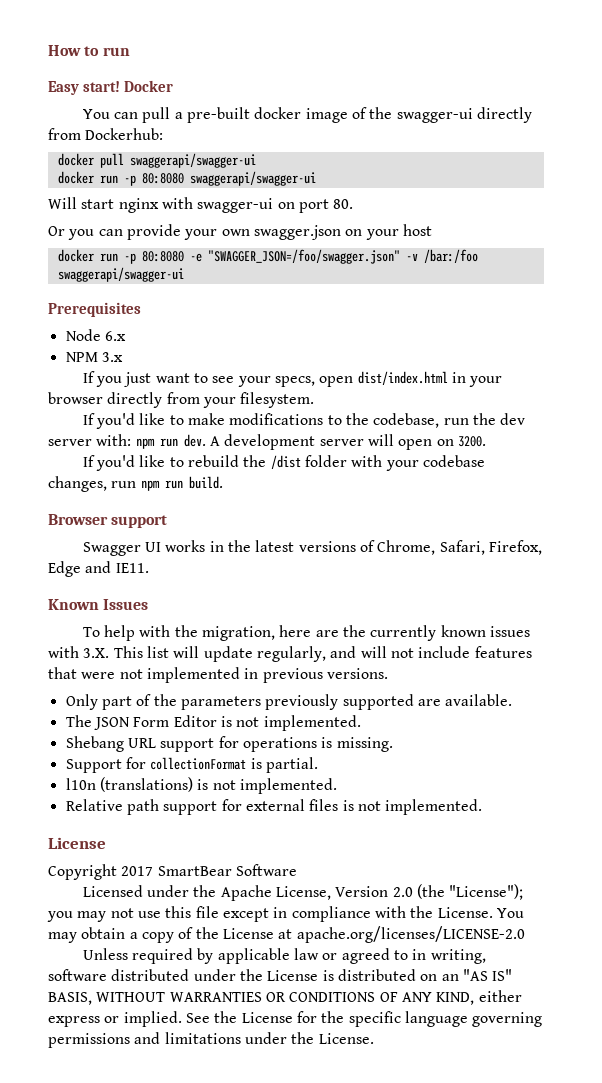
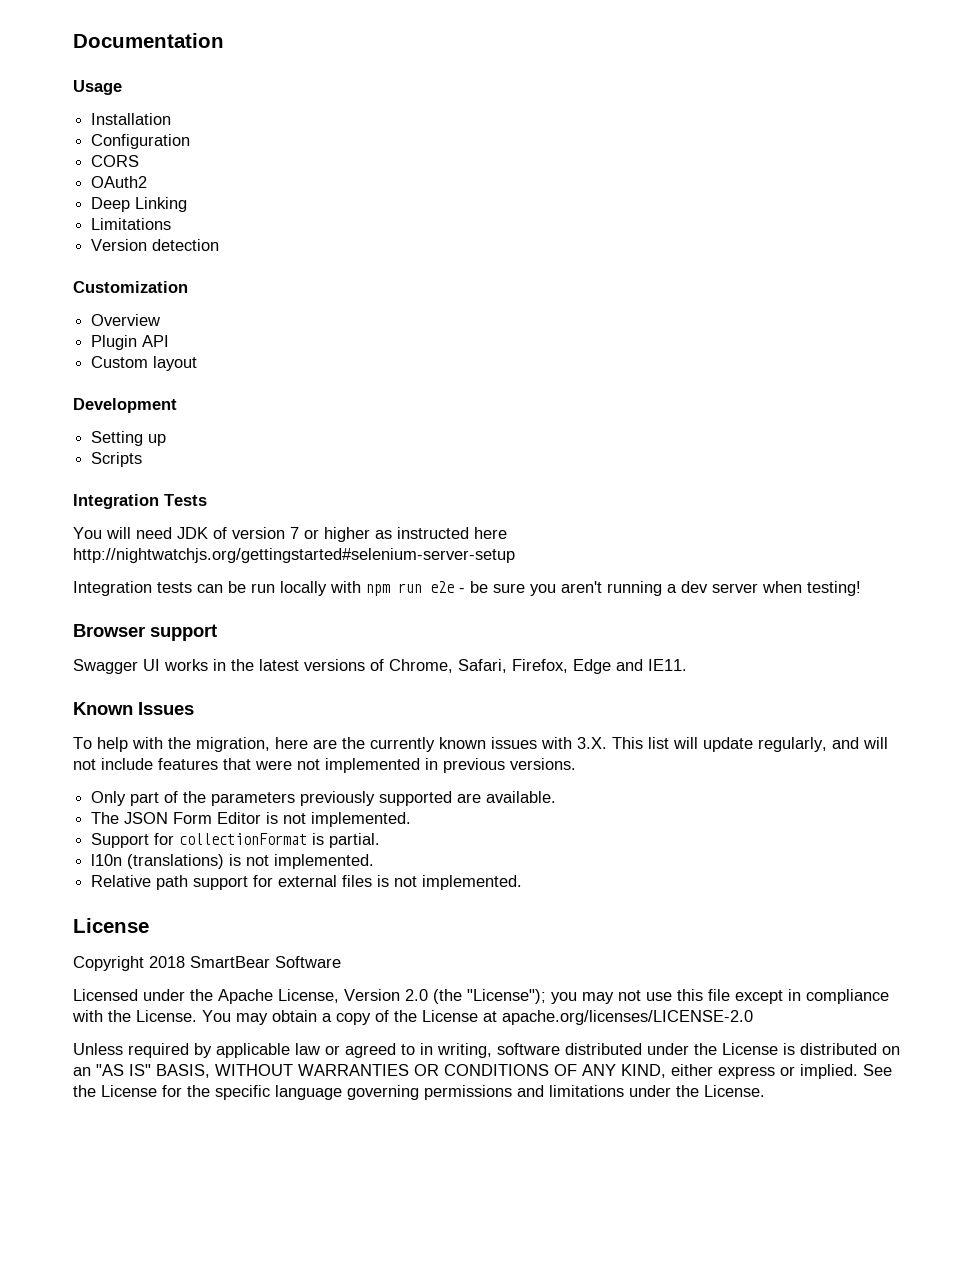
[48,45,130,56] [48,80,173,95] [82,107,532,123] [48,128,164,140] [57,153,256,168] [57,171,316,186] [48,197,354,213] [48,224,432,240] [57,249,478,264] [57,267,184,282] [48,302,141,317] [65,329,126,341] [65,352,123,362] [82,371,503,387] [48,392,315,408] [82,413,526,429] [48,434,486,450] [82,455,485,471] [48,476,223,492] How to run // Easy start! Docker // You can pull a pre-built docker image of the swagger-ui directly from Dockerhub: // docker pull swaggerapi/swagger-ui // docker run -p 80:8080 swaggerapi/swagger-ui // Will start nginx with swagger-ui on port 80. // Or you can provide your own swagger.json on your host // docker run -p 80:8080 -e "SWAGGER_JSON=/foo/swagger.json" -v /bar:/foo swaggerapi/swagger-ui // Prerequisites // Node 6.x // NPM 3.x // If you just want to see your specs, open dist/index.html in your browser directly from your filesystem. // If you'd like to make modifications to the codebase, run the dev server with: npm run dev. A development server will open on 3200. // If you'd like to rebuild the /dist folder with your codebase changes, run npm run build. -> [73,33,224,48] [73,80,122,95] [91,113,172,125] [91,134,191,149] [91,155,140,167] [91,176,148,188] [91,197,188,212] [91,218,172,230] [91,239,220,251] [73,281,188,293] [91,314,161,326] [91,335,170,350] [91,356,198,371] [73,398,177,413] [91,431,167,446] [91,452,143,467] [73,494,207,509] [73,527,507,542] [73,548,515,563] [73,581,861,596] Documentation // Usage // Installation // Configuration // CORS // OAuth2 // Deep Linking // Limitations // Version detection // Customization // Overview // Plugin API // Custom layout // Development // Setting up // Scripts // Integration Tests // You will need JDK of version 7 or higher as instructed here http://nightwatchjs.org/gettingstarted#selenium-server-setup // Integration tests can be run locally with npm run e2e - be sure you aren't running a dev server when testing!
[65,736,393,752] // Shebang URL support for operations is missing. -> (412, 819) none
[121,866,154,876] 2017 -> [149,956,185,968] 2018

